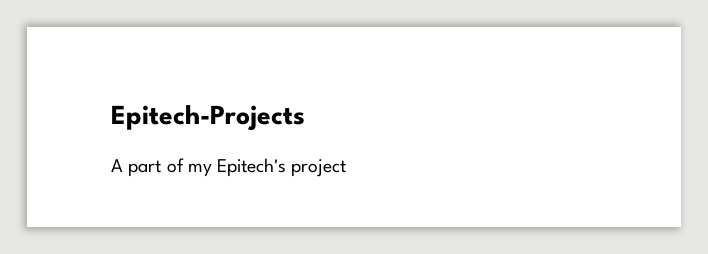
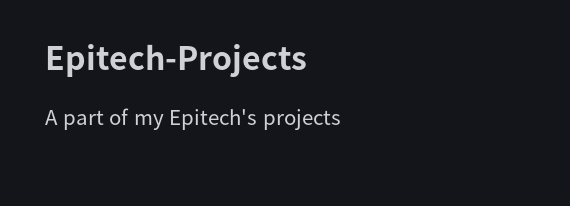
[291,159,347,177] project -> [262,109,341,130] projects

